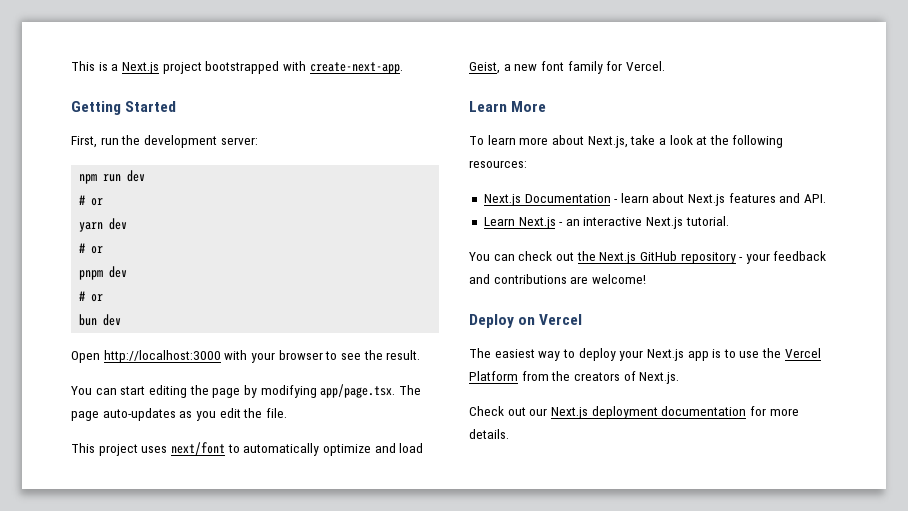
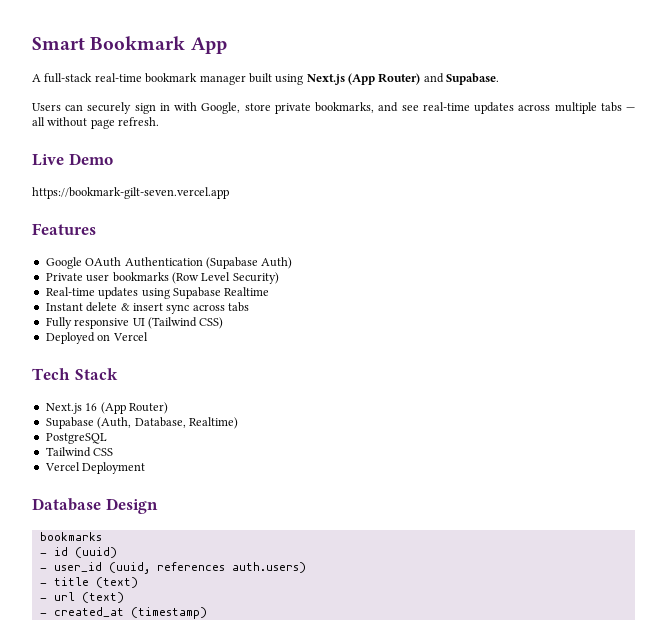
[71,61,403,74] [71,101,177,115] [71,135,258,148] [79,170,146,184] [79,195,104,206] [79,218,128,232] [79,243,104,254] [79,266,128,280] [79,291,104,302] [79,314,122,326] [71,350,421,363] [71,384,421,398] [71,408,287,421] [71,442,424,456] [469,61,665,74] [469,101,547,112] [469,135,784,148] [469,160,527,168] [483,193,827,206] [483,216,729,229] [469,251,827,264] [469,274,646,284] [469,314,583,328] [469,348,821,361] [469,371,680,384] [469,406,799,419] [469,429,509,439] This is a Next.js project bootstrapped with create-next-app. // Getting Started // First, run the development server: // npm run dev // # or // yarn dev // # or // pnpm dev // # or // bun dev // Open http://localhost:3000 with your browser to see the result. // You can start editing the page by modifying app/page.tsx. The page auto-updates as you edit the file. // This project uses next/font to automatically optimize and load Geist, a new font family for Vercel. // Learn More // To learn more about Next.js, take a look at the following resources: // Next.js Documentation - learn about Next.js features and API. // Learn Next.js - an interactive Next.js tutorial. // You can check out the Next.js GitHub repository - your feedback and contributions are welcome! // Deploy on Vercel // The easiest way to deploy your Next.js app is to use the Vercel Platform from the creators of Next.js. // Check out our Next.js deployment documentation for more details. -> [32,36,227,54] [32,73,500,85] [32,102,636,114] [32,117,160,129] [32,153,113,166] [32,187,229,199] [32,223,96,235] [45,257,293,269] [45,272,279,284] [45,287,270,299] [45,302,249,314] [45,317,224,329] [45,332,148,344] [32,368,118,380] [45,402,168,414] [45,417,238,429] [45,433,107,444] [45,447,114,457] [44,462,146,474] [32,498,158,514] [39,532,102,541] [39,547,117,558] [39,562,306,574] [39,577,138,588] [39,592,124,603] [39,607,207,619] Smart Bookmark App // A full-stack real-time bookmark manager built using Next.js (App Router) and Supabase. // Users can securely sign in with Google, store private bookmarks, and see real-time updates across multiple tabs — all without page refresh. // Live Demo // https://bookmark-gilt-seven.vercel.app // Features // Google OAuth Authentication (Supabase Auth) // Private user bookmarks (Row Level Security) // Real-time updates using Supabase Realtime // Instant delete & insert sync across tabs // Fully responsive UI (Tailwind CSS) // Deployed on Vercel // Tech Stack // Next.js 16 (App Router) // Supabase (Auth, Database, Realtime) // PostgreSQL // Tailwind CSS // Vercel Deployment // Database Design // bookmarks // - id (uuid) // - user_id (uuid, references auth.users) // - title (text) // - url (text) // - created_at (timestamp)

